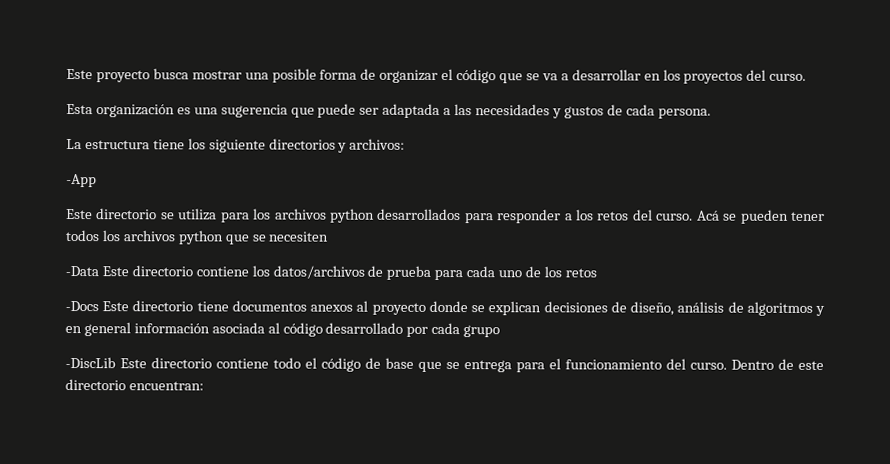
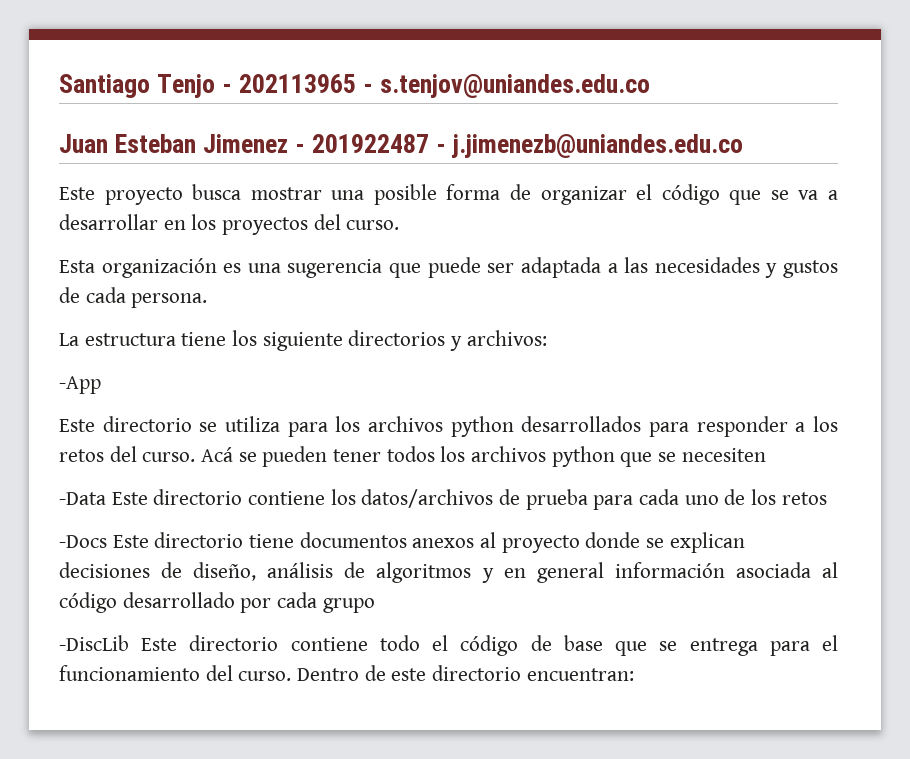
(66, 74) none -> [59,74,651,98] [59,134,744,158] Santiago Tenjo - 202113965 - s.tenjov@uniandes.edu.co // Juan Esteban Jimenez - 201922487 - j.jimenezb@uniandes.edu.co //

